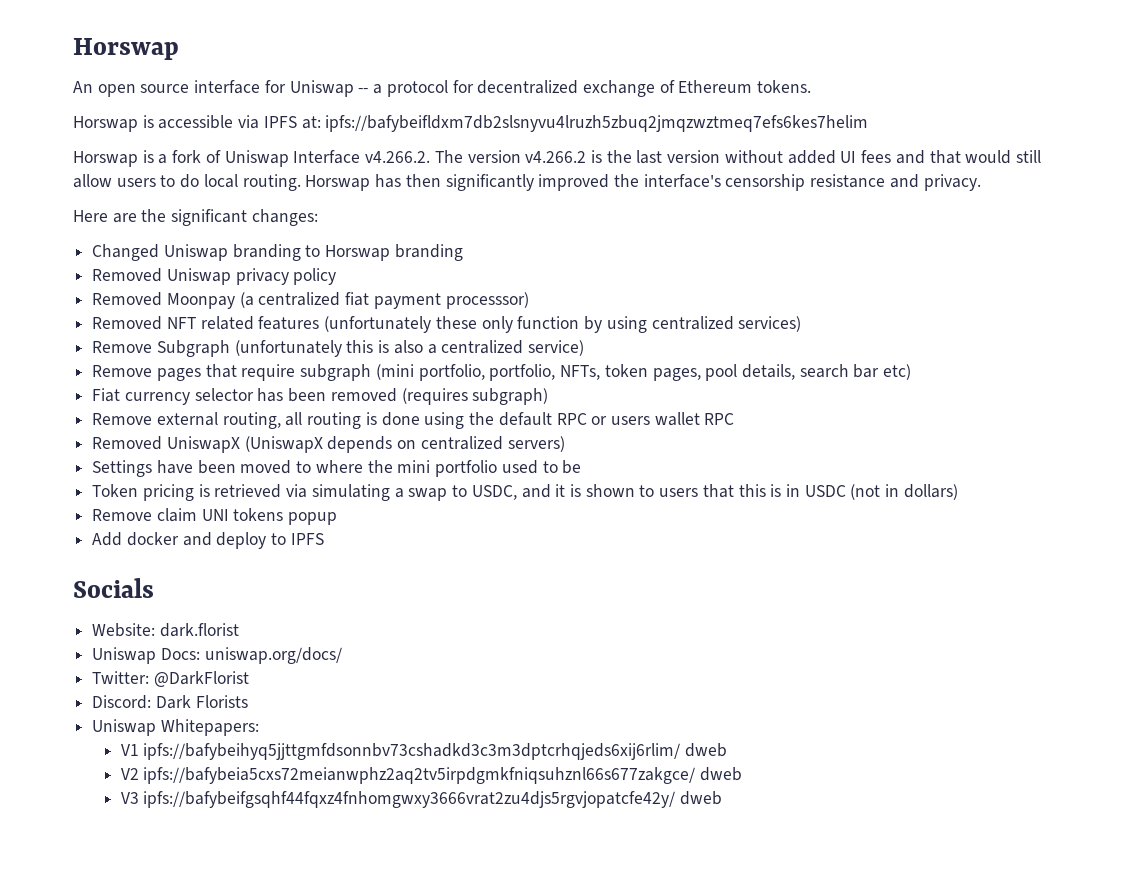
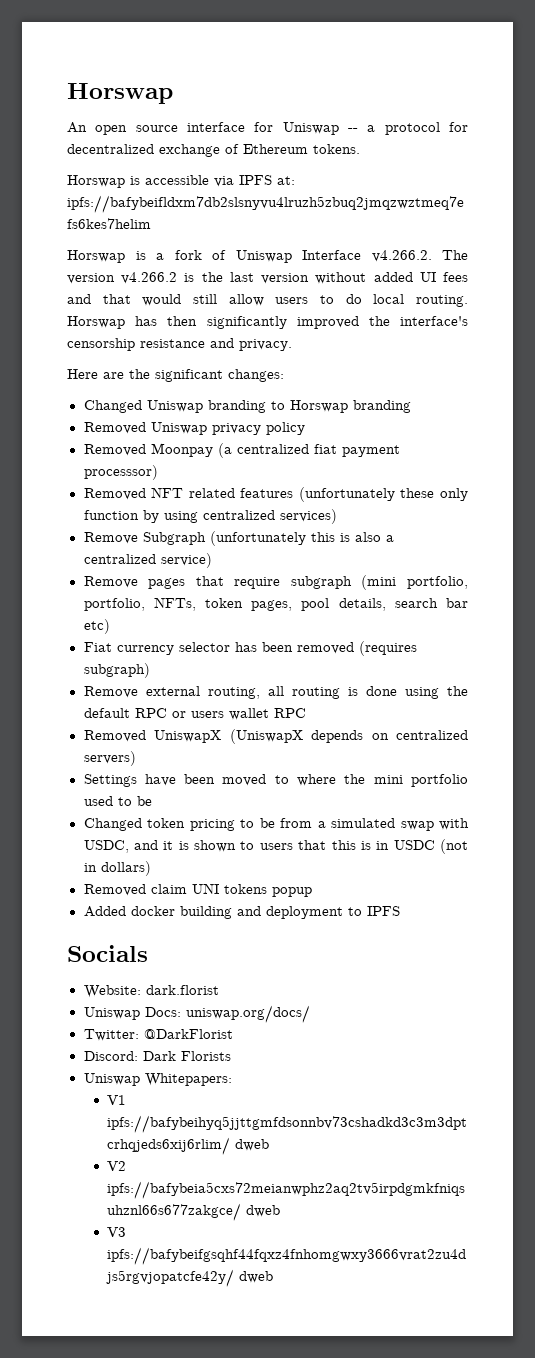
[92,484,468,501] Token pricing is retrieved via simulating a swap to -> [83,818,469,831] Changed token pricing to be from a simulated swap with
[92,509,153,521] Remove -> [83,884,146,896] Removed
[92,532,267,549] Add docker and deploy -> [83,906,343,919] Added docker building and deployment

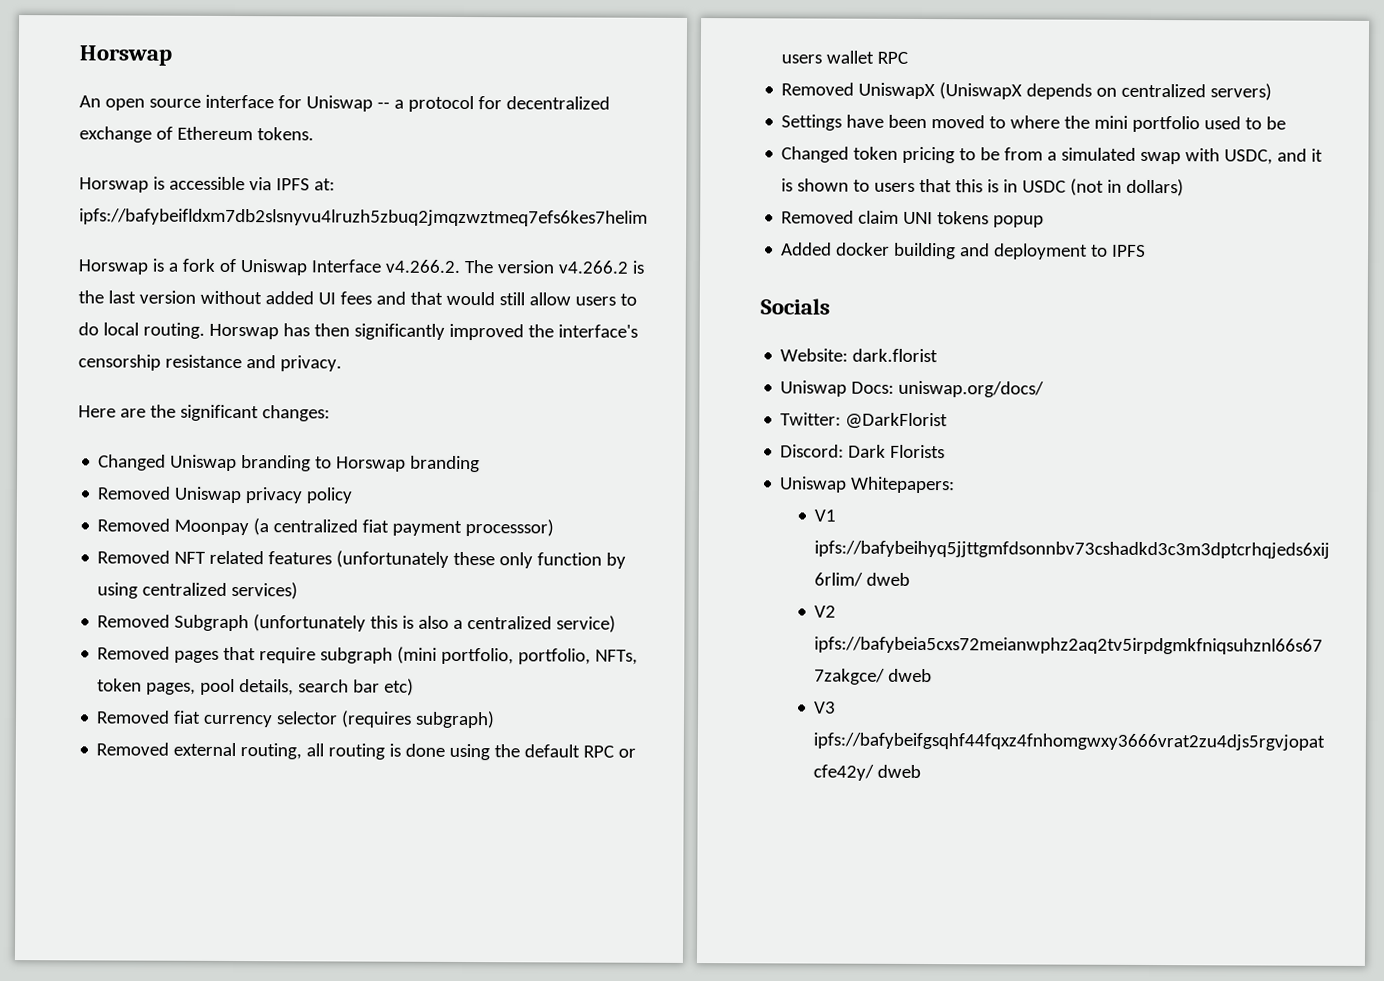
[83,532,138,544] Remove -> [97,614,171,628] Removed
[83,576,138,588] Remove -> [97,646,171,660] Removed
[83,642,354,655] Fiat currency selector has been removed -> [96,710,339,728] Removed fiat currency selector
[83,686,138,698] Remove -> [96,742,170,756] Removed

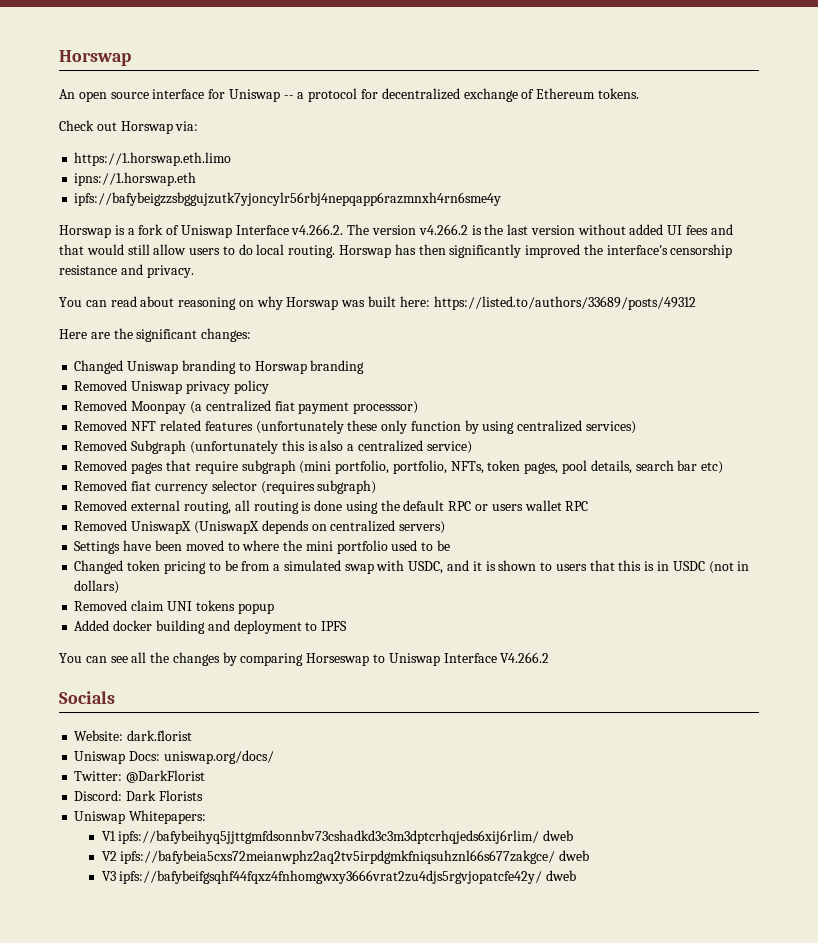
[79,176,335,193] [79,208,648,227] Horswap is accessible via IPFS at: ipfs://bafybeifldxm7db2slsnyvu4lruzh5zbuq2jmqzwztmeq7efs6kes7helim -> [59,120,199,134] [74,152,232,166] [74,172,197,186] [74,192,502,206] Check out Horswap via: // https://1.horswap.eth.limo // ipns://1.horswap.eth // ipfs://bafybeigzzsbggujzutk7yjoncylr56rbj4nepqapp6razmnxh4rn6sme4y
(342, 363) none -> [59,296,696,310] // You can read about reasoning on why Horswap was built here: https://listed.to/authors/33689/posts/49312
(1147, 250) none -> [59,652,550,666] // You can see all the changes by comparing Horseswap to Uniswap Interface V4.266.2

